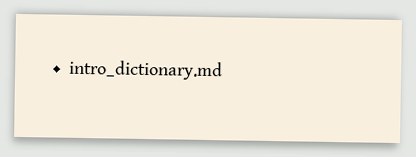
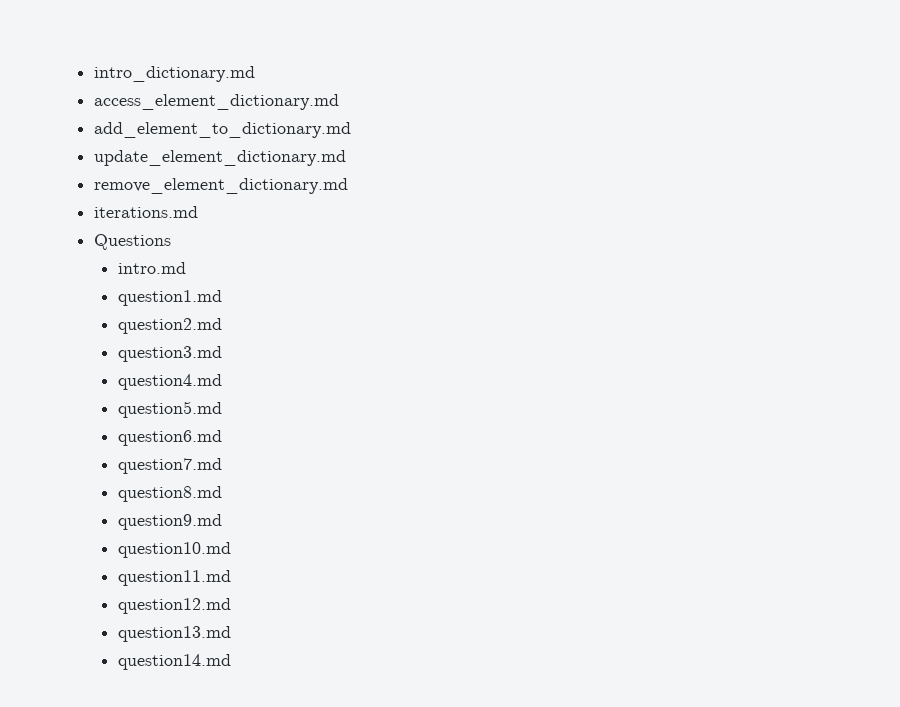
(224, 70) none -> [94,94,340,110] [94,122,352,138] [94,150,347,166] [94,178,349,194] [94,206,199,218] [94,234,172,250] [118,262,187,274] [118,290,223,306] [118,318,223,334] [118,346,223,362] [118,374,223,390] [118,401,223,418] [118,430,223,446] [118,458,223,474] [118,486,223,502] [118,514,223,530] [118,542,232,558] [118,570,232,586] [118,598,232,614] [118,626,232,642] [118,654,232,670] // access_element_dictionary.md // add_element_to_dictionary.md // update_element_dictionary.md // remove_element_dictionary.md // iterations.md // Questions // intro.md // question1.md // question2.md // question3.md // question4.md // question5.md // question6.md // question7.md // question8.md // question9.md // question10.md // question11.md // question12.md // question13.md // question14.md

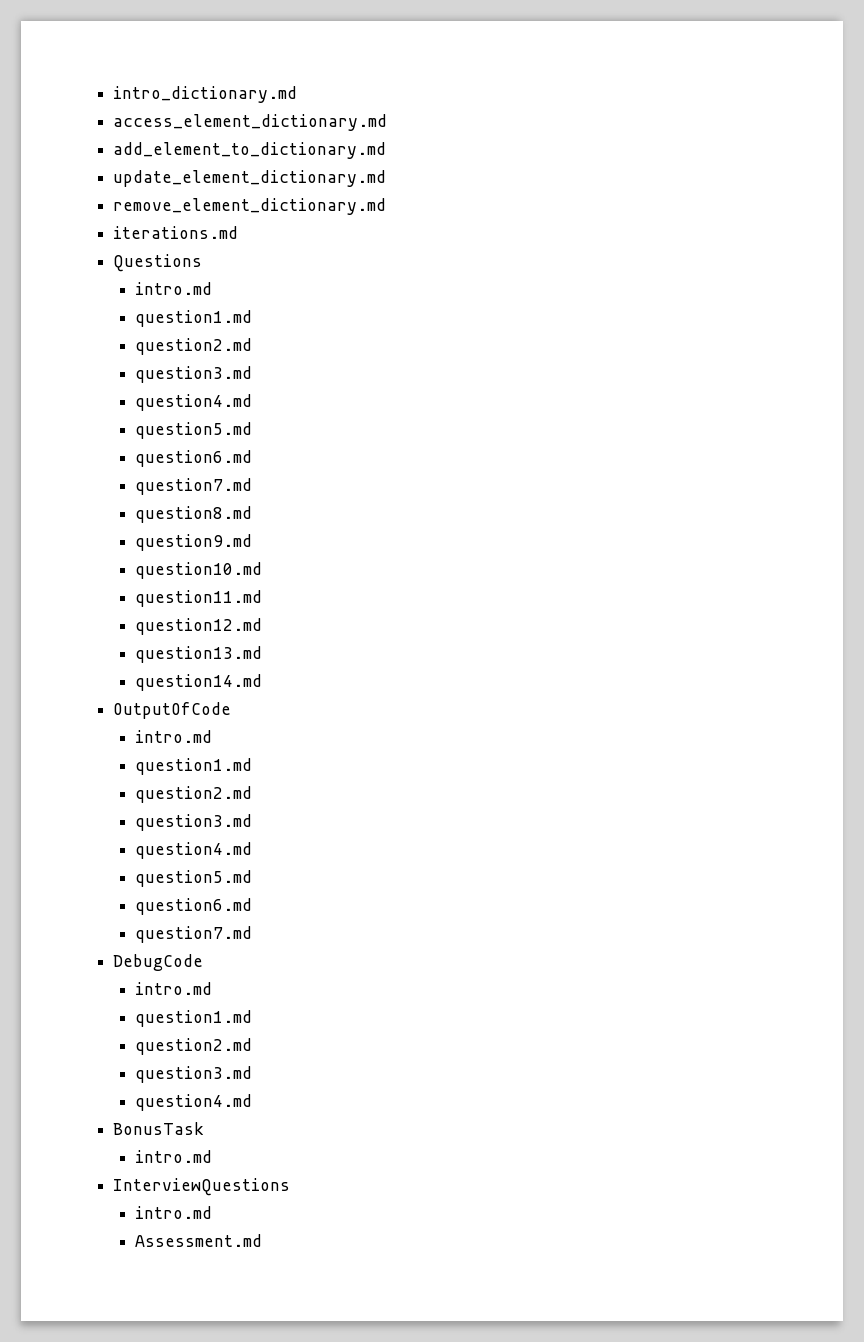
(232, 662) none -> [113,702,232,719] [135,730,213,743] [135,758,253,775] [135,786,253,803] [135,814,253,831] [135,842,253,859] [135,870,253,887] [135,898,253,915] [135,926,253,943] [113,954,204,971] [135,982,213,995] [135,1010,253,1027] [135,1038,253,1055] [135,1066,253,1083] [135,1094,253,1111] [113,1122,205,1135] [135,1150,213,1163] [113,1178,291,1196] [135,1206,213,1219] [135,1234,263,1247] // OutputOfCode // intro.md // question1.md // question2.md // question3.md // question4.md // question5.md // question6.md // question7.md // DebugCode // intro.md // question1.md // question2.md // question3.md // question4.md // BonusTask // intro.md // InterviewQuestions // intro.md // Assessment.md

